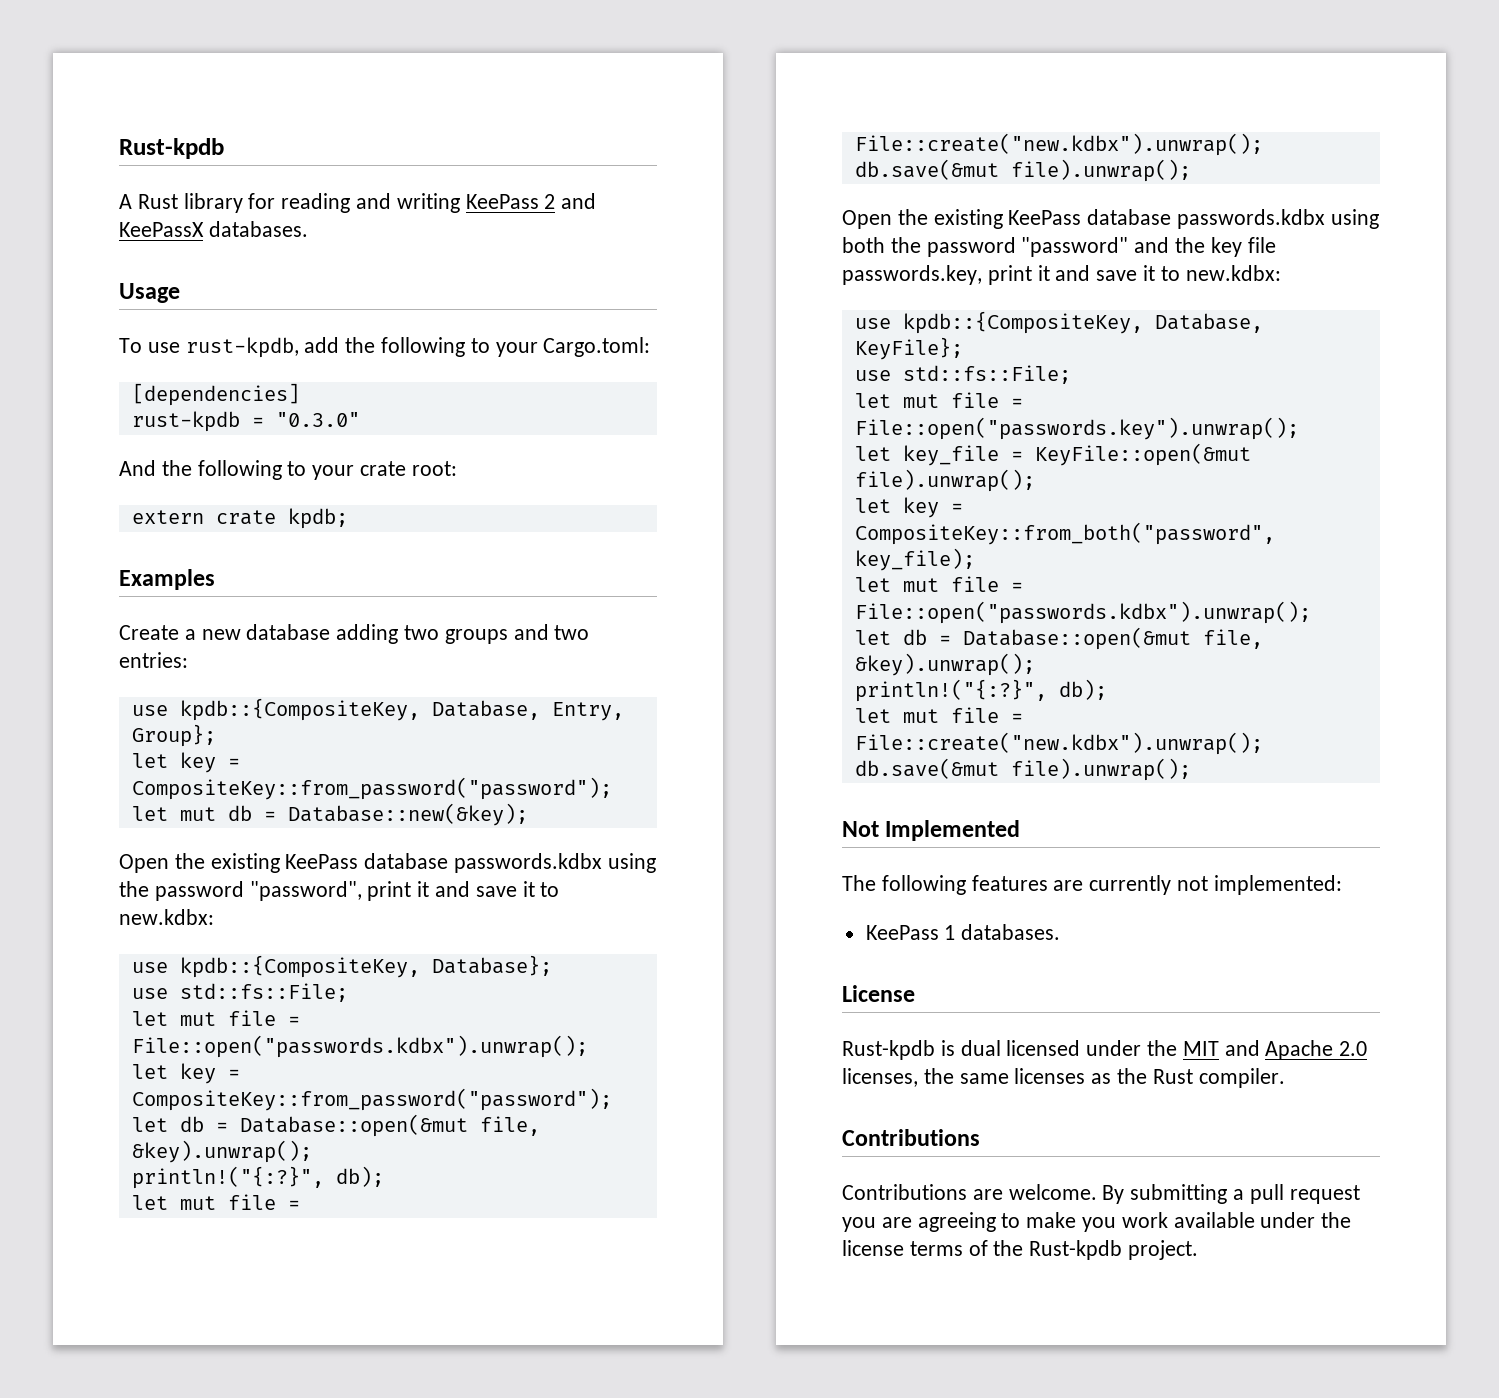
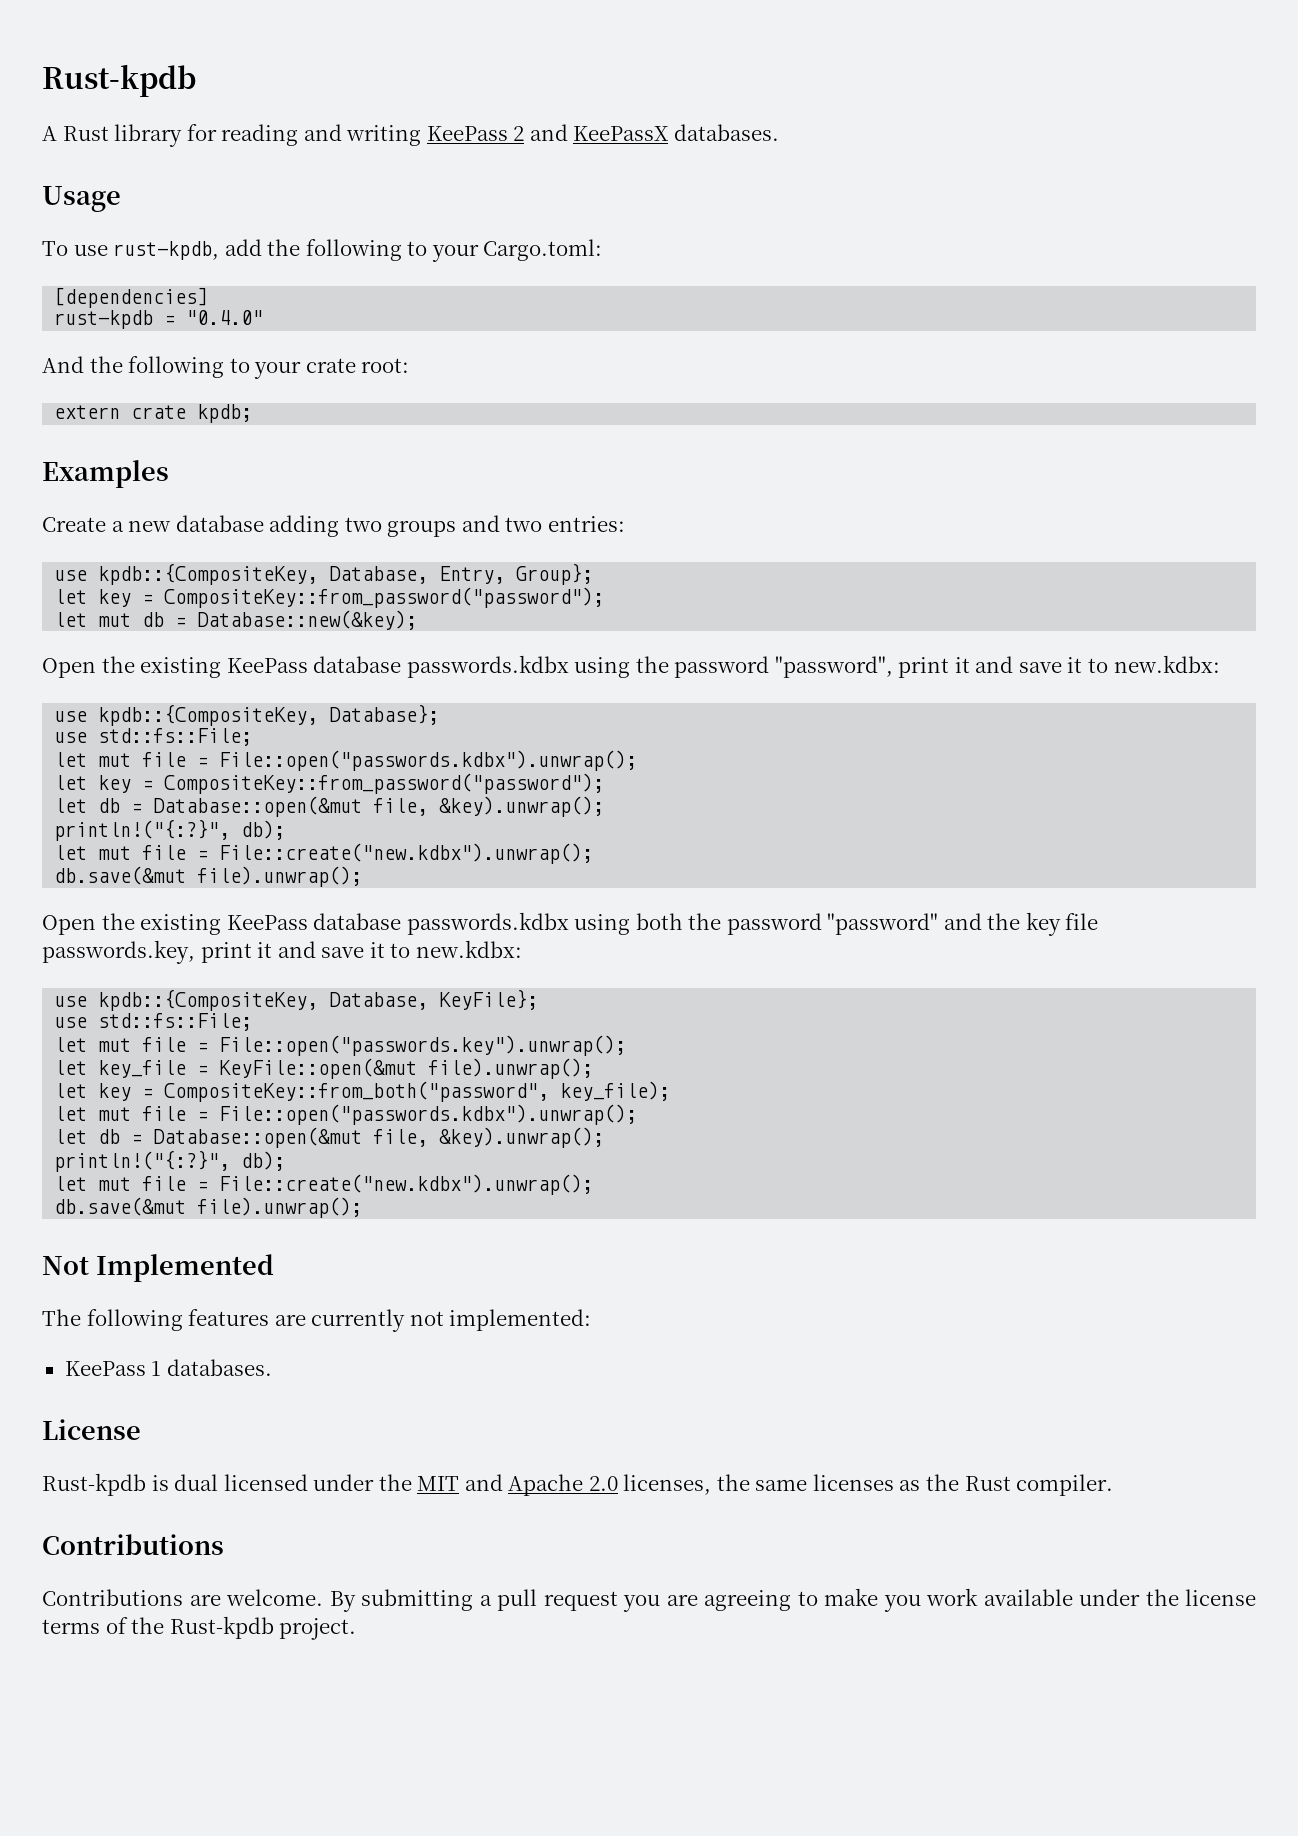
[275,412,360,427] "0.3.0" -> [186,310,264,325] "0.4.0"

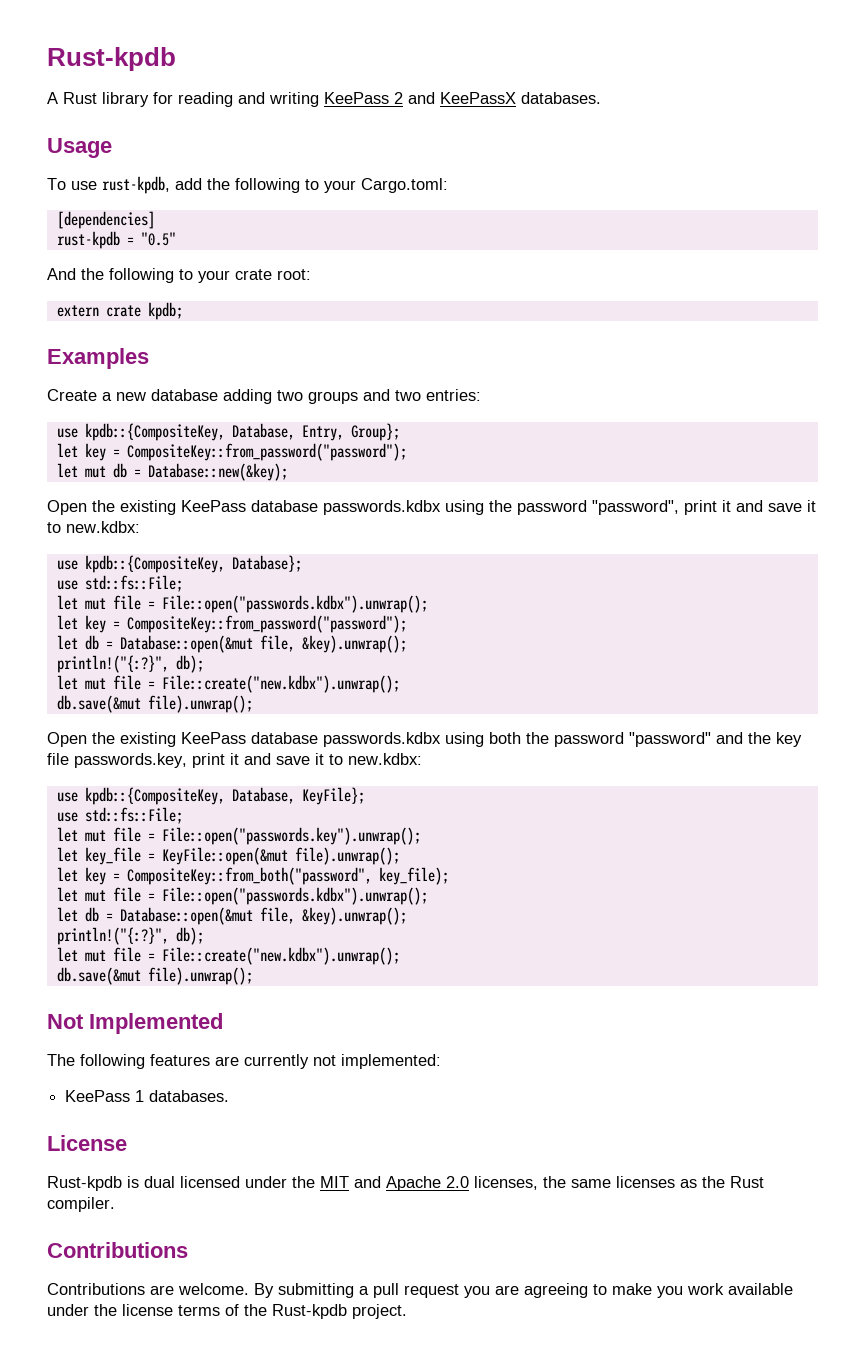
[186,310,264,325] "0.4.0" -> [140,232,176,246] "0.5"

